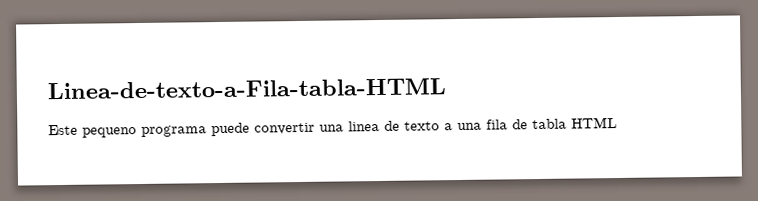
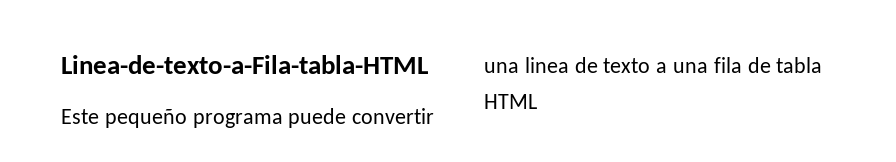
[82,127,137,138] pequeno -> [104,109,187,128] pequeño

